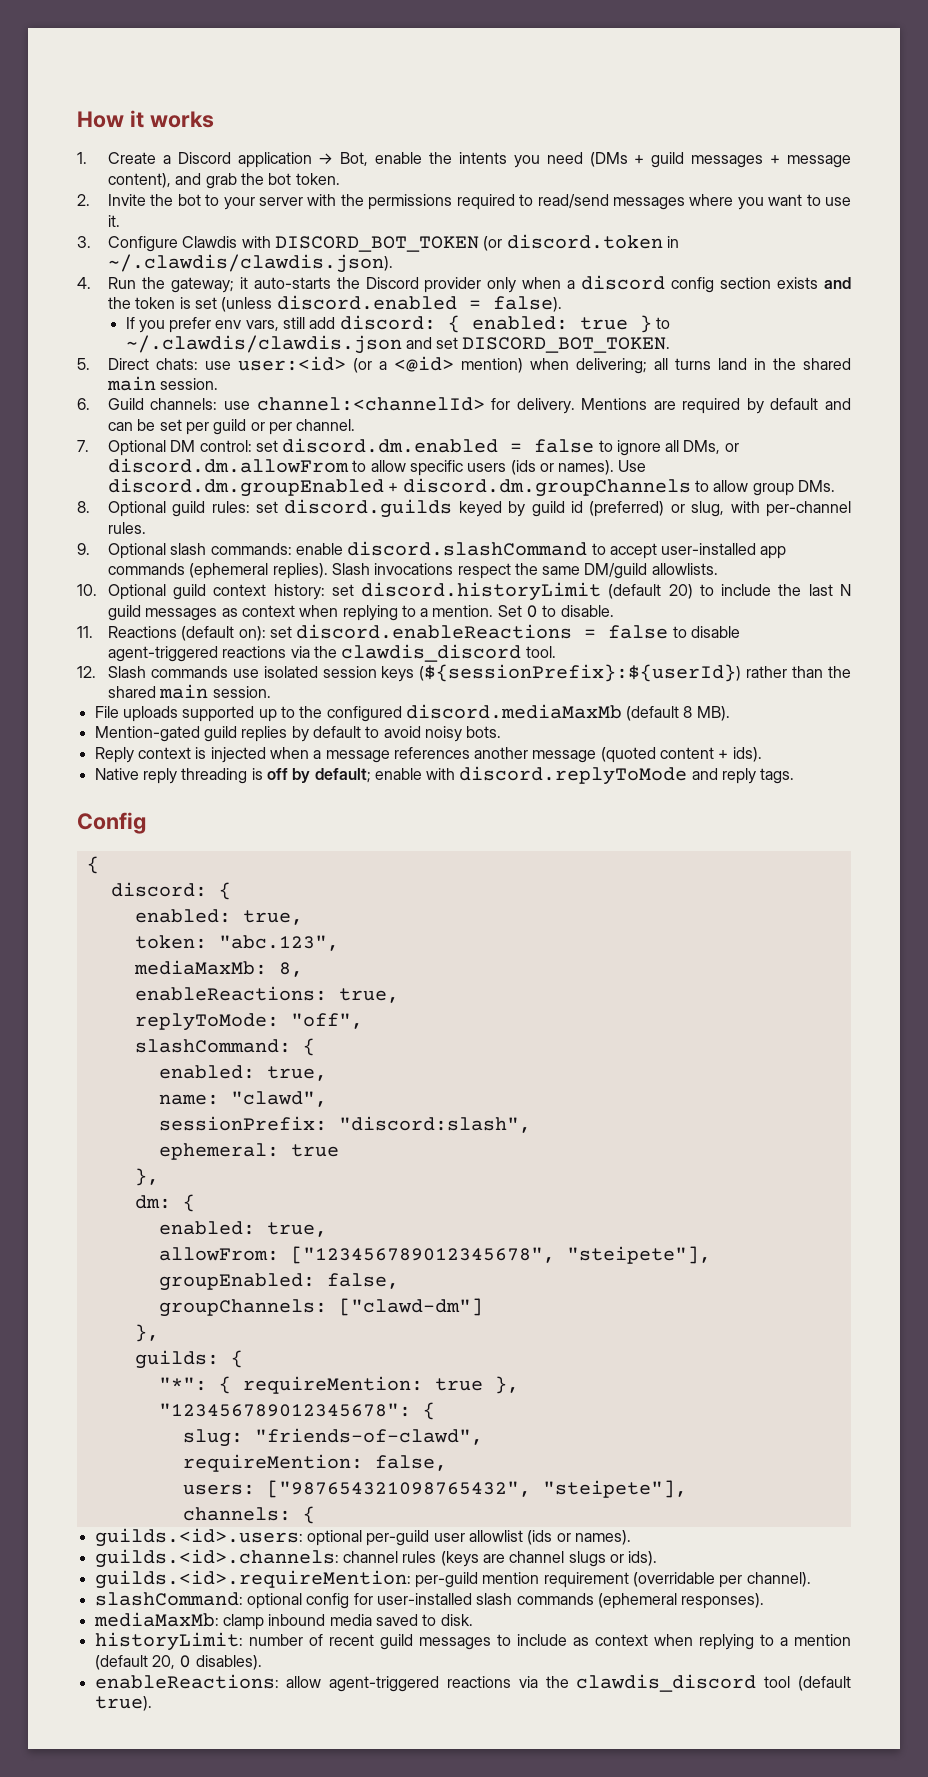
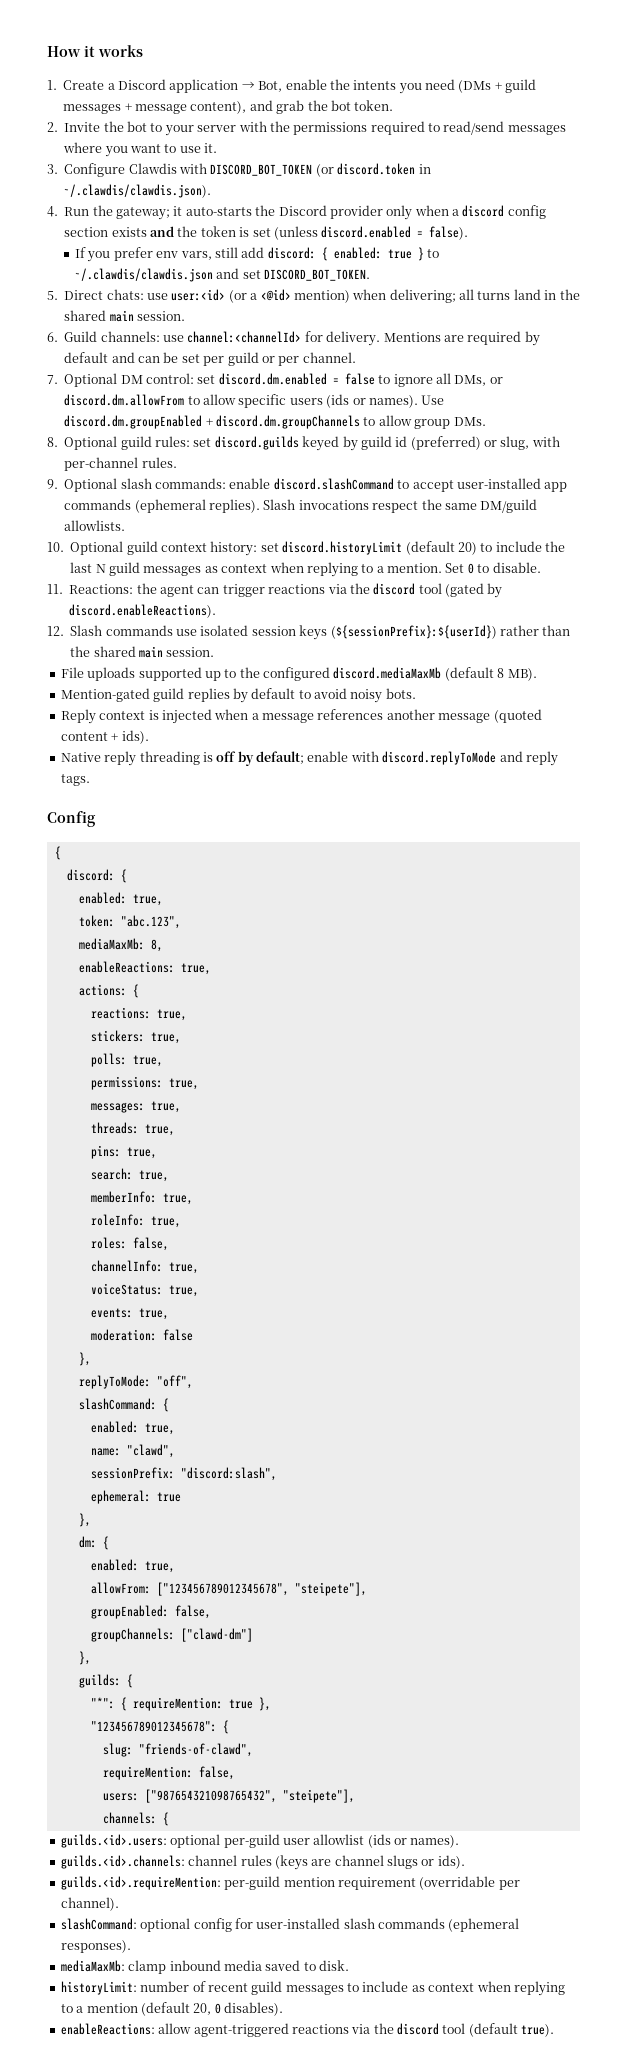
[107,624,740,641] [107,644,556,662] Reactions (default on): set discord.enableReactions = false to disable agent-triggered reactions via the clawdis_discord tool. -> [69,583,503,598] [69,604,217,618] Reactions: the agent can trigger reactions via the discord tool (gated by discord.enableReactions).
(399, 995) none -> [78,984,139,998] [90,1007,187,1021] [90,1030,181,1044] [90,1053,163,1067] [90,1076,199,1090] [90,1101,181,1113] [90,1122,175,1136] [90,1145,157,1159] [90,1168,169,1182] [90,1191,193,1205] [90,1214,181,1228] [90,1237,169,1251] [90,1260,199,1274] [90,1283,199,1297] [90,1308,169,1320] [90,1329,193,1341] [78,1352,91,1366] // actions: { // reactions: true, // stickers: true, // polls: true, // permissions: true, // messages: true, // threads: true, // pins: true, // search: true, // memberInfo: true, // roleInfo: true, // roles: false, // channelInfo: true, // voiceStatus: true, // events: true, // moderation: false // },
[576,1674,757,1692] clawdis_discord -> [397,2023,439,2035] discord

